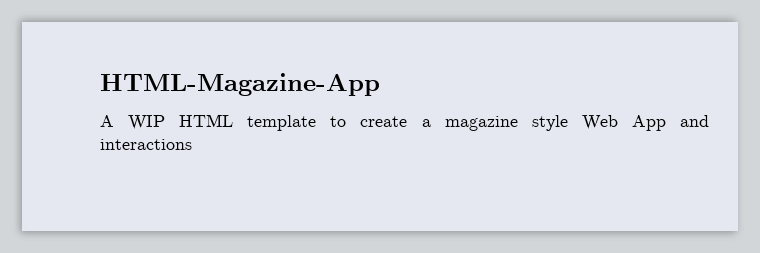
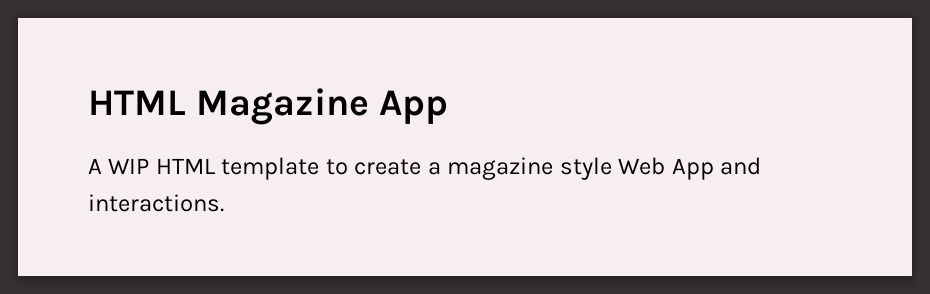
[100,73,380,96] HTML-Magazine-App -> [88,88,449,125] HTML Magazine App
[100,139,192,150] interactions -> [88,194,224,212] interactions.

